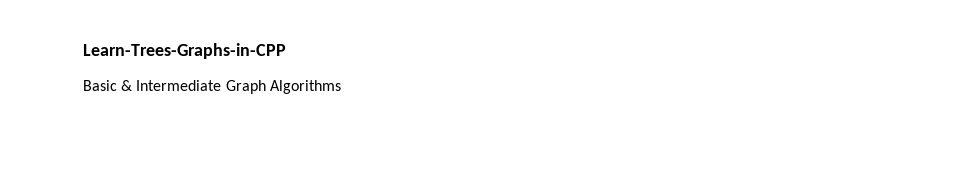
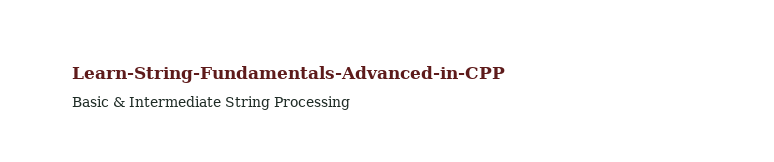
[83,43,286,59] Learn-Trees-Graphs-in-CPP -> [72,66,505,83] Learn-String-Fundamentals-Advanced-in-CPP
[225,80,341,94] Graph Algorithms -> [225,96,350,110] String Processing

